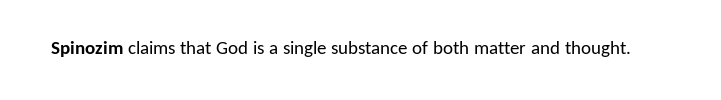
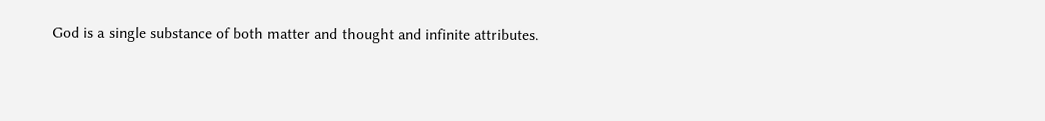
[51,41,212,57] Spinozim claims that -> (52, 32) none
[564,41,631,57] thought. -> [341,28,540,44] thought and infinite attributes.

